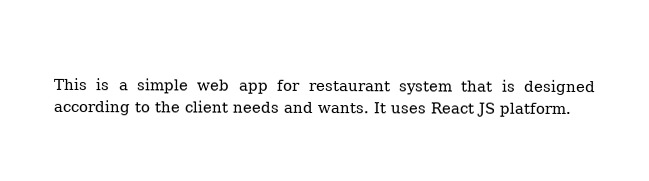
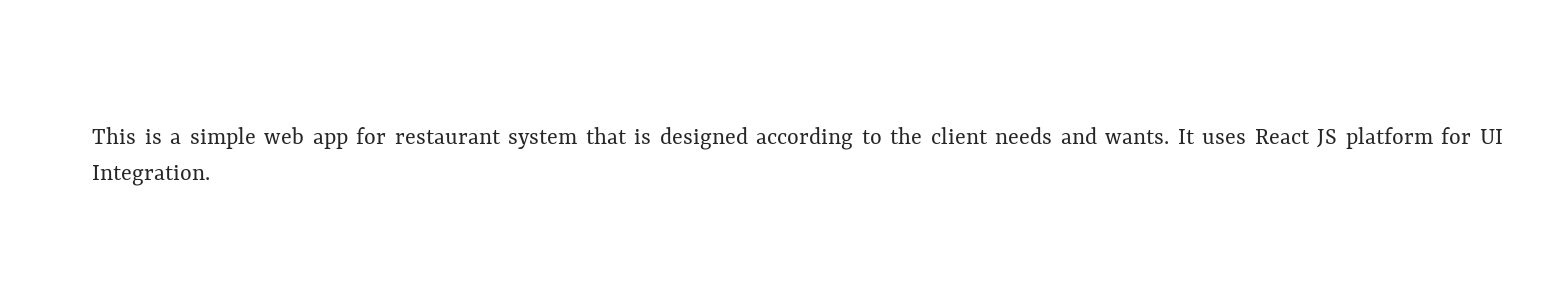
[499,102,571,117] platform. -> [1345,127,1503,149] [92,165,210,186] platform for UI Integration.

